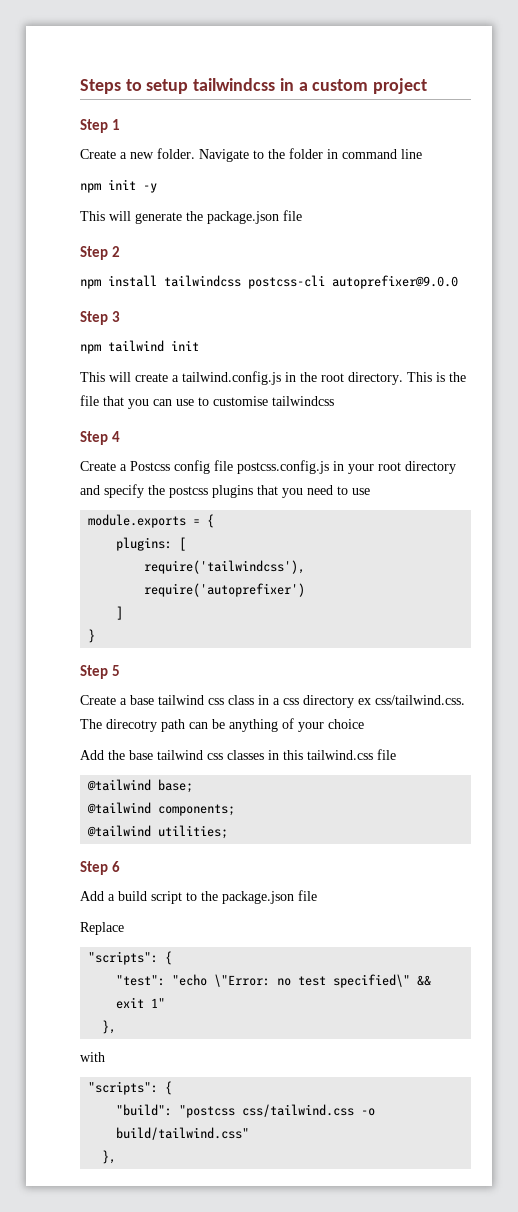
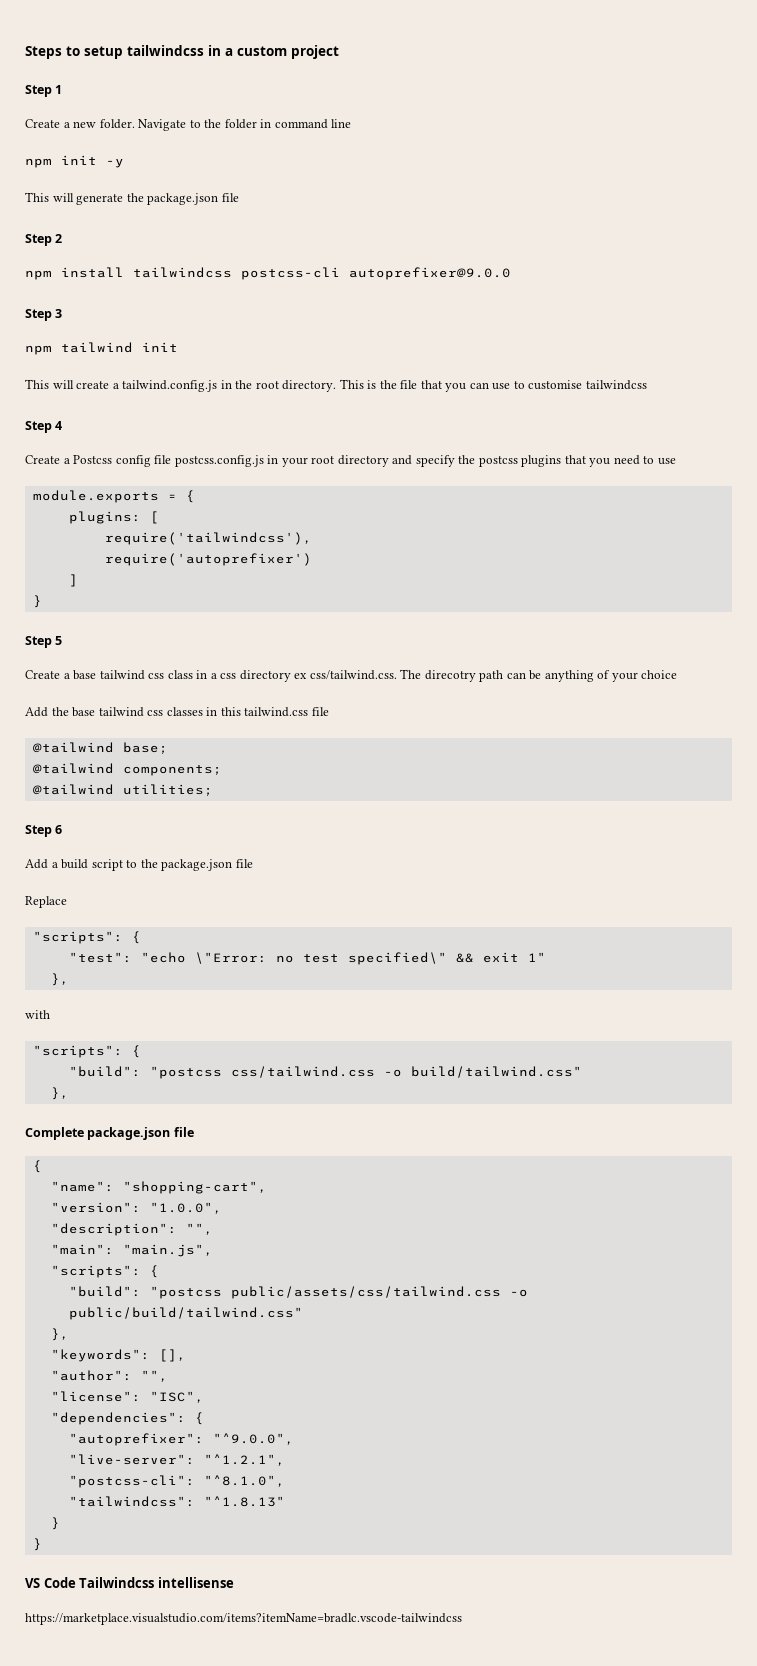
(117, 1157) none -> [25,1127,194,1140] [32,1160,42,1173] [50,1181,267,1194] [50,1202,222,1214] [50,1223,213,1236] [50,1244,213,1257] [50,1265,159,1278] [68,1286,528,1299] [68,1307,303,1320] [50,1328,69,1341] [50,1349,186,1362] [50,1370,168,1382] [50,1391,204,1403] [50,1412,204,1425] [68,1433,294,1446] [68,1454,285,1466] [68,1475,285,1488] [68,1496,285,1507] [50,1517,60,1530] [32,1538,42,1551] [25,1577,234,1588] [25,1613,462,1625] // Complete package.json file // { // "name": "shopping-cart", // "version": "1.0.0", // "description": "", // "main": "main.js", // "scripts": { // "build": "postcss public/assets/css/tailwind.css -o public/build/tailwind.css" // }, // "keywords": [], // "author": "", // "license": "ISC", // "dependencies": { // "autoprefixer": "^9.0.0", // "live-server": "^1.2.1", // "postcss-cli": "^8.1.0", // "tailwindcss": "^1.8.13" // } // } // VS Code Tailwindcss intellisense // https://marketplace.visualstudio.com/items?itemName=bradlc.vscode-tailwindcss

